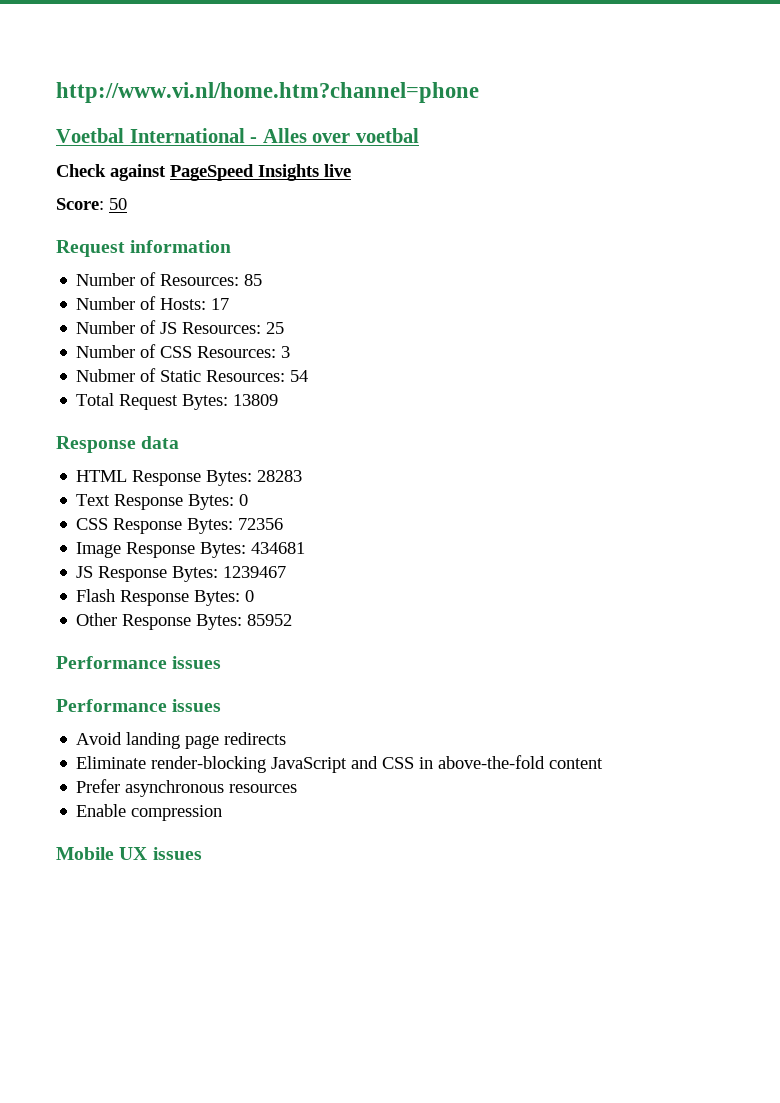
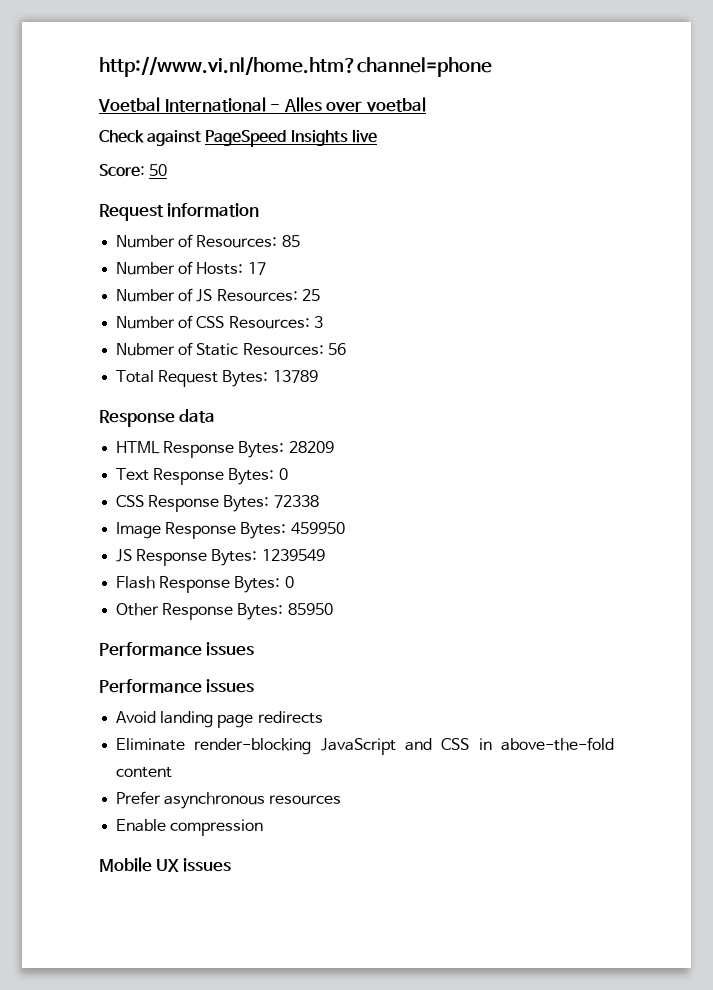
[290,370,309,382] 54 -> [327,343,346,355] 56
[233,394,279,406] 13809 -> [272,370,318,383] 13789
[257,470,303,482] 28283 -> [288,441,334,453] 28209
[238,518,284,530] 72356 -> [273,495,319,508] 72338
[251,542,306,554] 434681 -> [290,522,345,534] 459950
[223,566,287,578] 1239467 -> [261,549,325,561] 1239549
[247,614,293,626] 85952 -> [287,603,333,615] 85950

